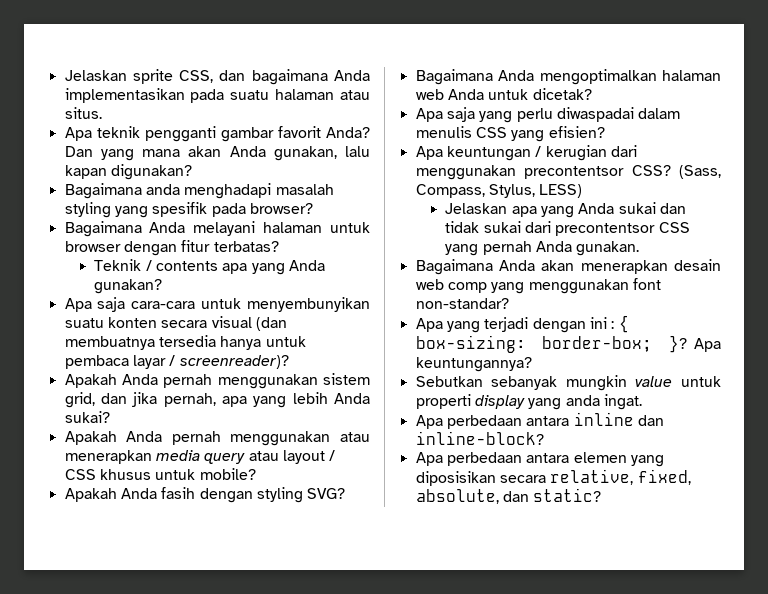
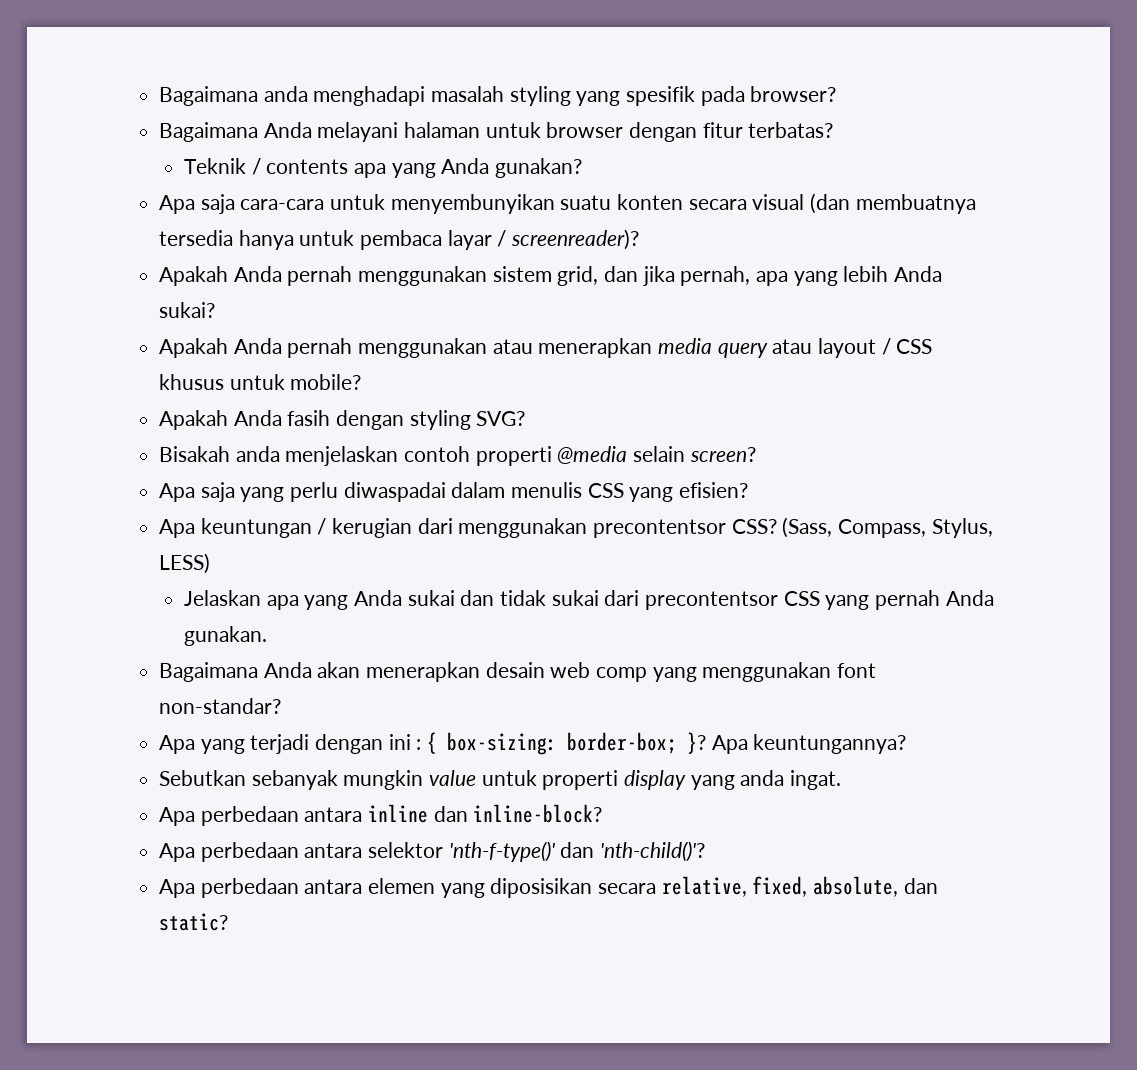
[64,69,370,85] [64,88,370,103] [64,107,102,119] [64,126,370,142] [64,146,370,161] [64,164,192,180] Jelaskan sprite CSS, dan bagaimana Anda implementasikan pada suatu halaman atau situs. // Apa teknik pengganti gambar favorit Anda? Dan yang mana akan Anda gunakan, lalu kapan digunakan? // -> (159, 96) none
[415,69,721,85] [415,88,592,100] Bagaimana Anda mengoptimalkan halaman web Anda untuk dicetak? -> [159,446,756,466] Bisakah anda menjelaskan contoh properti @media selain screen?
(544, 438) none -> [159,841,706,862] // Apa perbedaan antara selektor 'nth-f-type()' dan 'nth-child()'?

